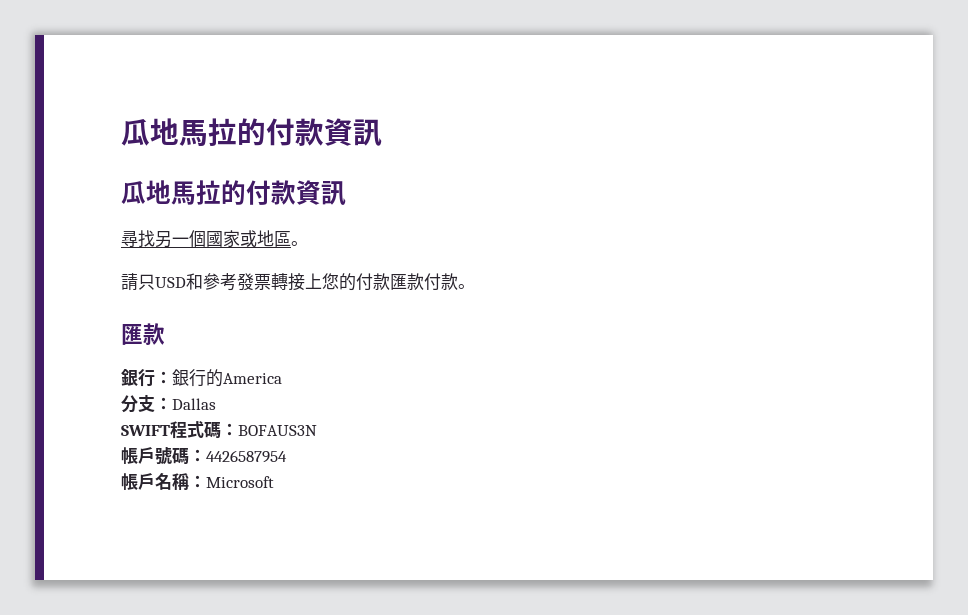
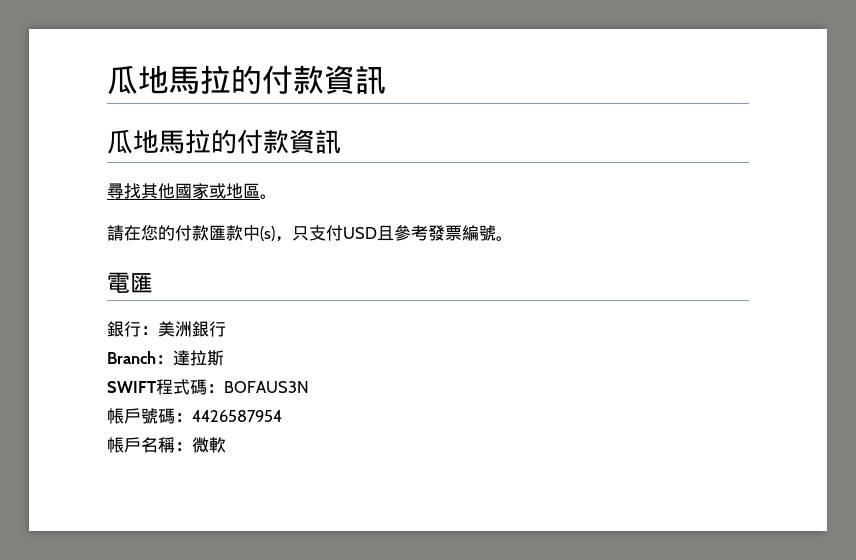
[155,230,206,248] 另一個 -> [141,183,175,199] 其他
[138,273,475,291] [121,323,165,345] 只USD和參考發票轉接上您的付款匯款付款。 // 匯款 -> [124,224,513,242] [107,272,153,293] 在您的付款匯款中(s)，只支付USD且參考發票編號。 // 電匯
[172,369,282,387] [121,394,216,413] 銀行的America // 分支：Dallas -> [158,321,226,337] [107,350,224,366] 美洲銀行 // Branch：達拉斯
[206,476,274,488] Microsoft -> [192,437,226,453] 微軟

